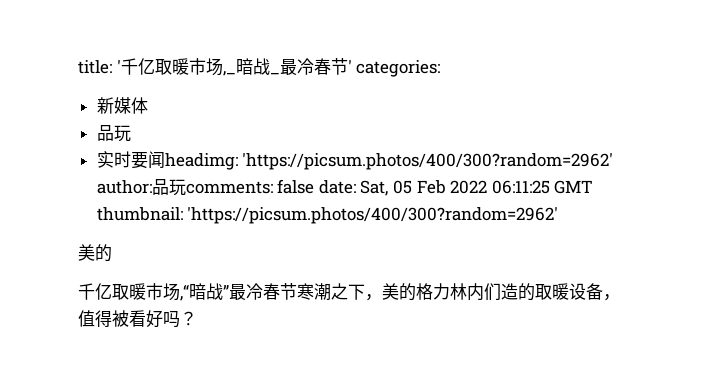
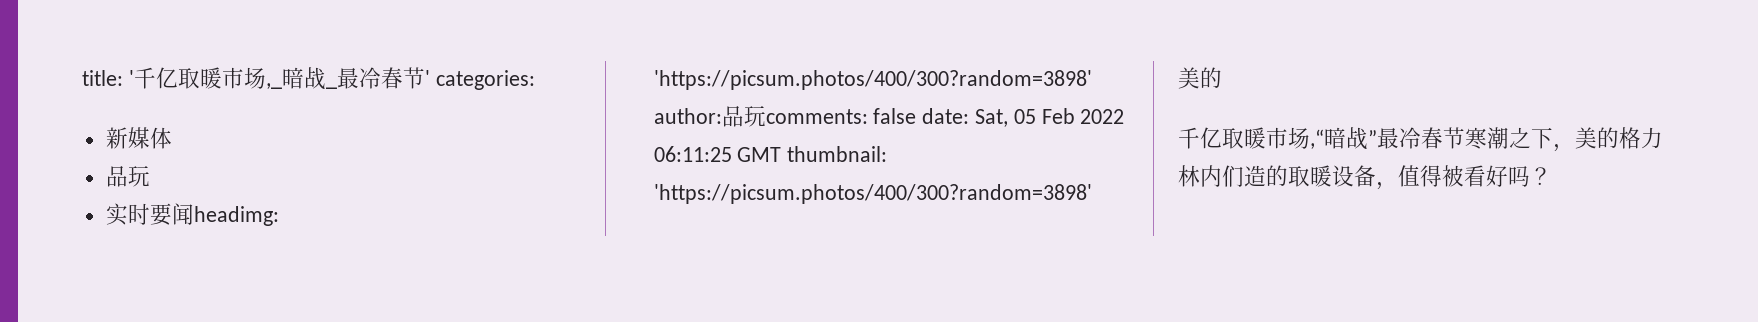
[242,153,614,170] 'https://picsum.photos/400/300?random=2962' -> [653,70,1092,90] 'https://picsum.photos/400/300?random=3898'
[187,207,559,224] 'https://picsum.photos/400/300?random=2962' -> [653,184,1092,204] 'https://picsum.photos/400/300?random=3898'

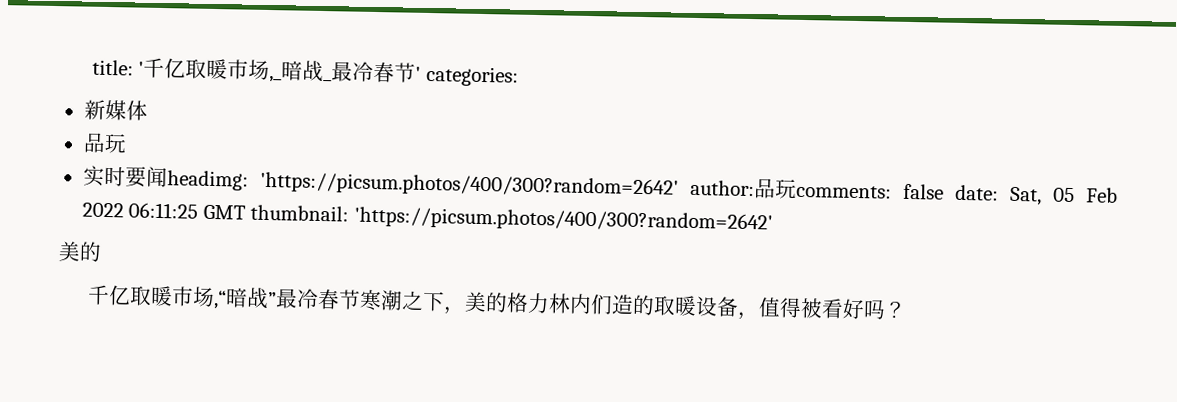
[653,70,1092,90] 'https://picsum.photos/400/300?random=3898' -> [259,171,679,199] 'https://picsum.photos/400/300?random=2642'
[653,184,1092,204] 'https://picsum.photos/400/300?random=3898' -> [353,206,773,234] 'https://picsum.photos/400/300?random=2642'

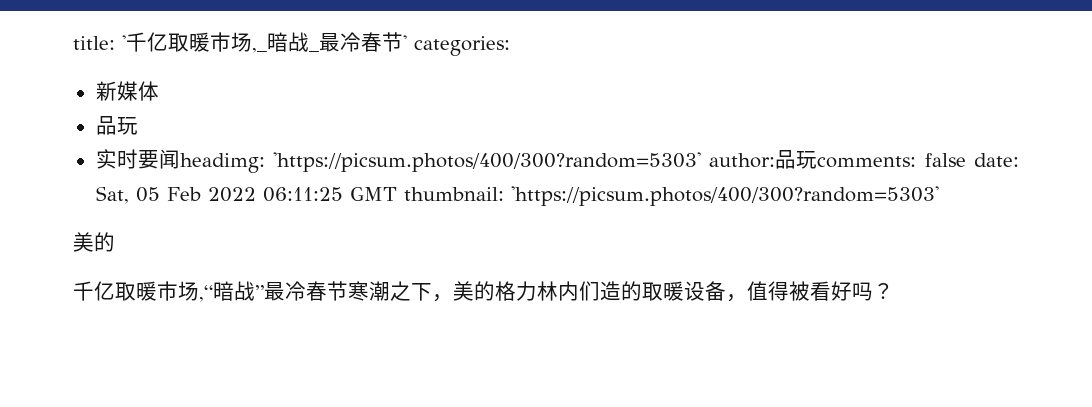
[259,171,679,199] 'https://picsum.photos/400/300?random=2642' -> [272,152,701,172] 'https://picsum.photos/400/300?random=5303'
[353,206,773,234] 'https://picsum.photos/400/300?random=2642' -> [510,186,939,206] 'https://picsum.photos/400/300?random=5303'

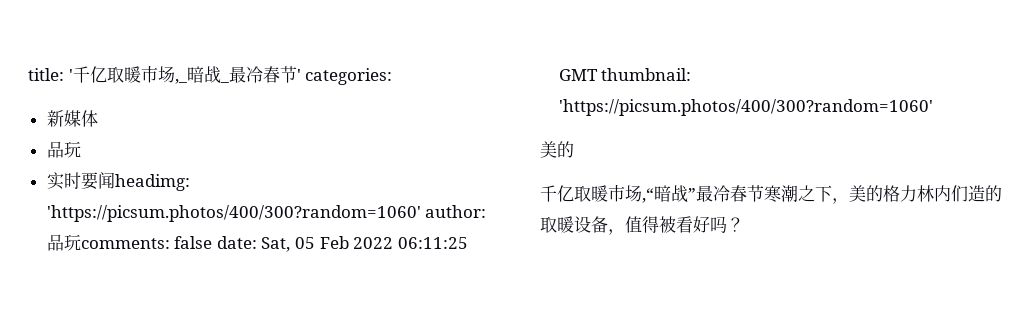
[272,152,701,172] 'https://picsum.photos/400/300?random=5303' -> [46,205,421,222] 'https://picsum.photos/400/300?random=1060'
[510,186,939,206] 'https://picsum.photos/400/300?random=5303' -> [558,99,933,116] 'https://picsum.photos/400/300?random=1060'

